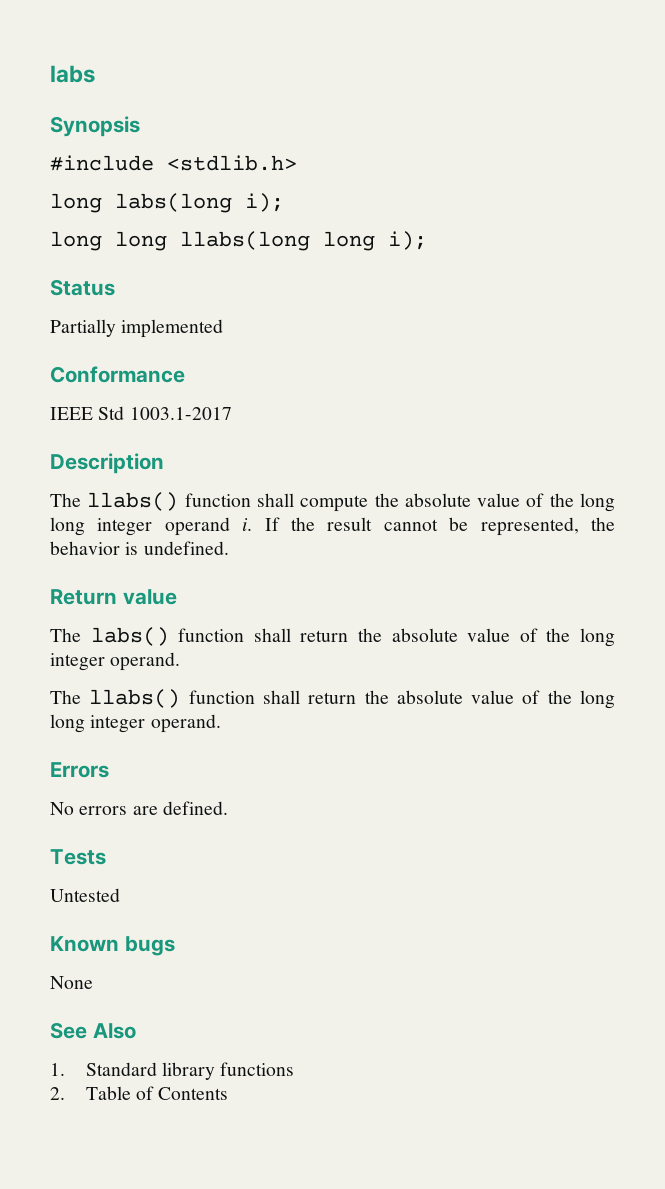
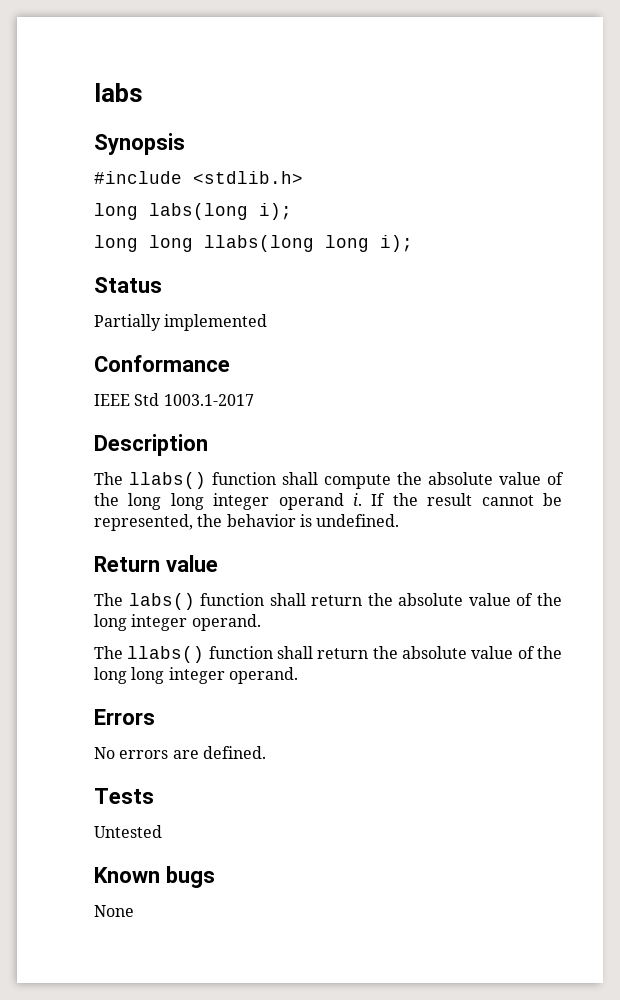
[50,1022,136,1039] [50,1062,295,1080] [50,1086,229,1100] // See Also // 1. Standard library functions // 2. Table of Contents -> (134, 911) none

